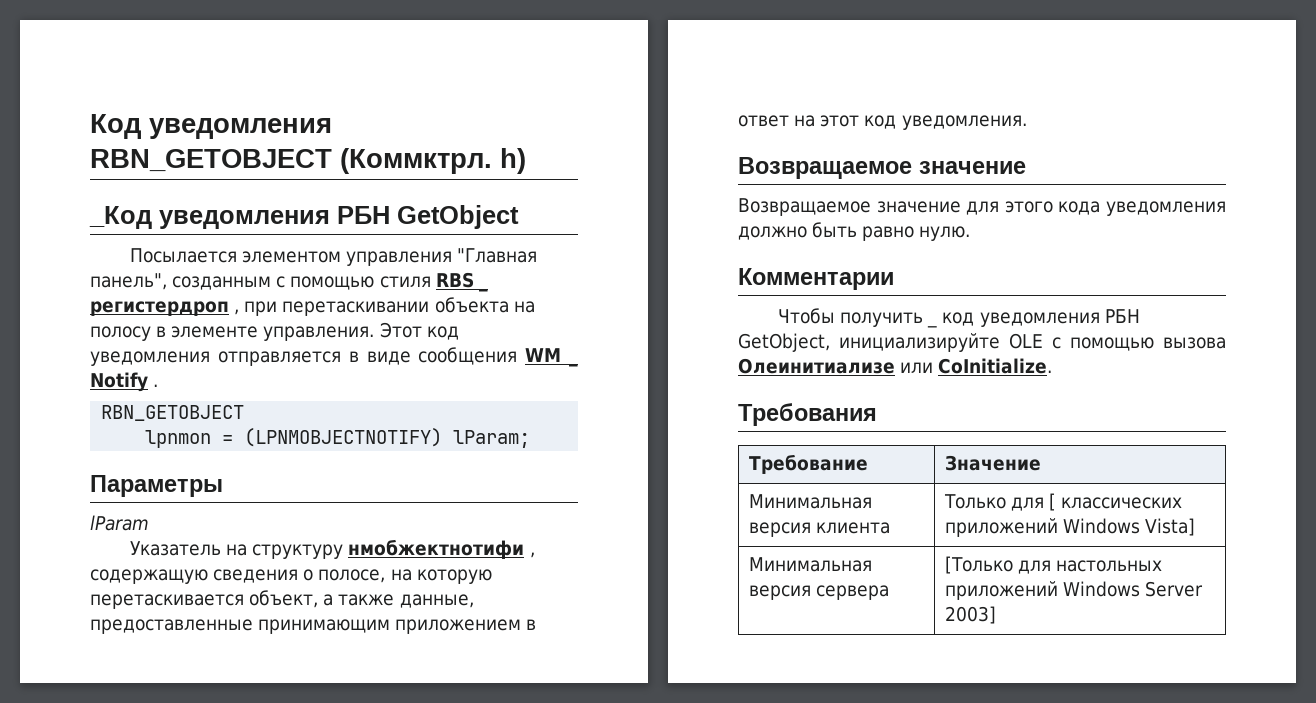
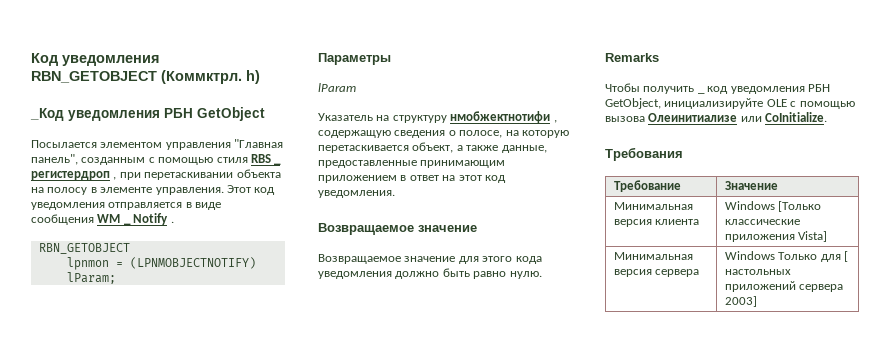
[738,268,894,290] Комментарии -> [605,53,659,62] Remarks
[943,493,1183,511] [944,518,1195,537] [748,557,872,572] [748,585,889,600] [944,556,1162,574] [944,581,1203,600] Только для [ классических приложений Windows Vista] // Минимальная версия сервера | [Только для настольных приложений Windows Server -> [724,201,822,212] [724,219,800,225] [724,231,828,242] [613,252,693,260] [613,269,700,277] [724,251,848,262] [724,269,791,275] [724,281,844,292] Windows [Только классические приложения Vista] // Минимальная версия сервера | Windows Только для [ настольных приложений сервера

